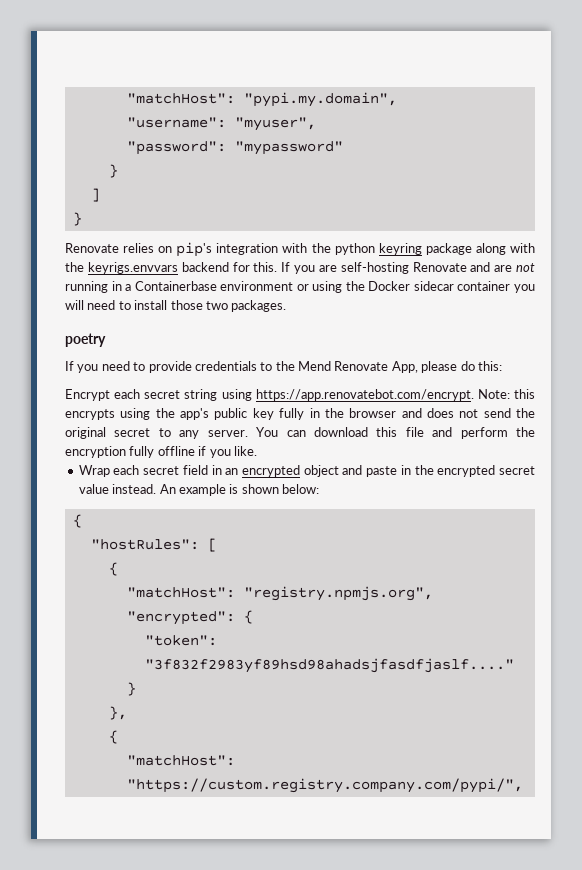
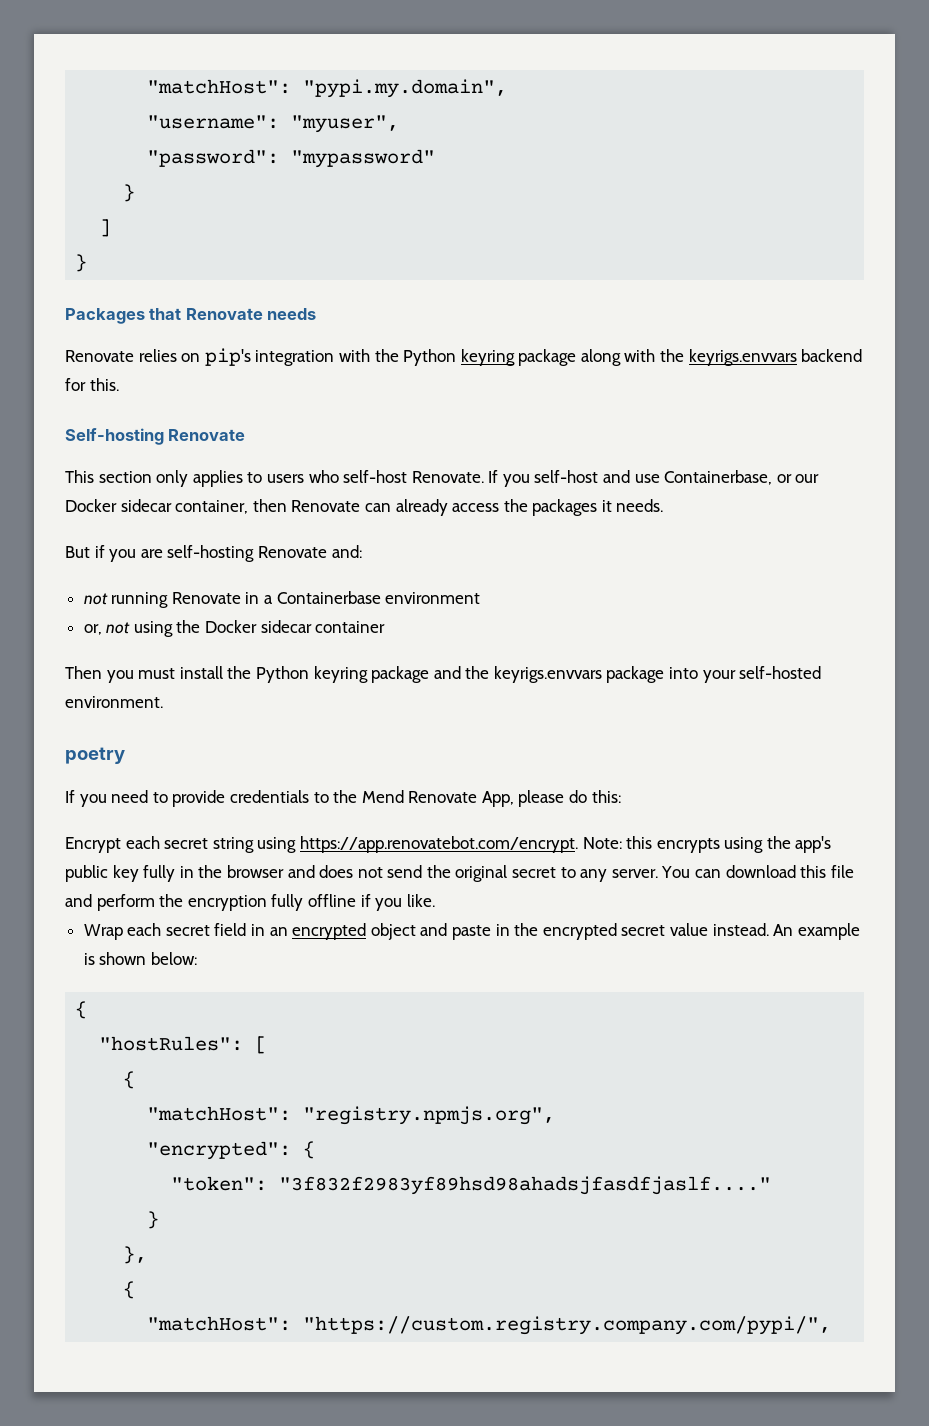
(82, 219) none -> [65,308,317,324] // Packages that Renovate needs
[334,243,375,255] python -> [403,349,457,366] Python
[281,262,291,272] If -> [65,428,246,445] [65,470,820,487] [65,499,664,516] [65,545,105,558] // Self-hosting Renovate // This section only applies to users who self-host Renovate. If you self-host and use Containerbase, or our Docker sidecar container, then Renovate can already access the packages it needs. // But if
[470,262,513,272] and are -> [331,545,362,558] and: //
(108, 287) none -> [171,592,241,604] Renovate
[296,284,309,291] or -> [83,622,131,635] // or, not
[514,284,535,293] [65,300,287,312] you will need to install those two packages. -> [65,666,822,683] [65,696,163,708] // Then you must install the Python keyring package and the keyrigs.envvars package into your self-hosted environment.

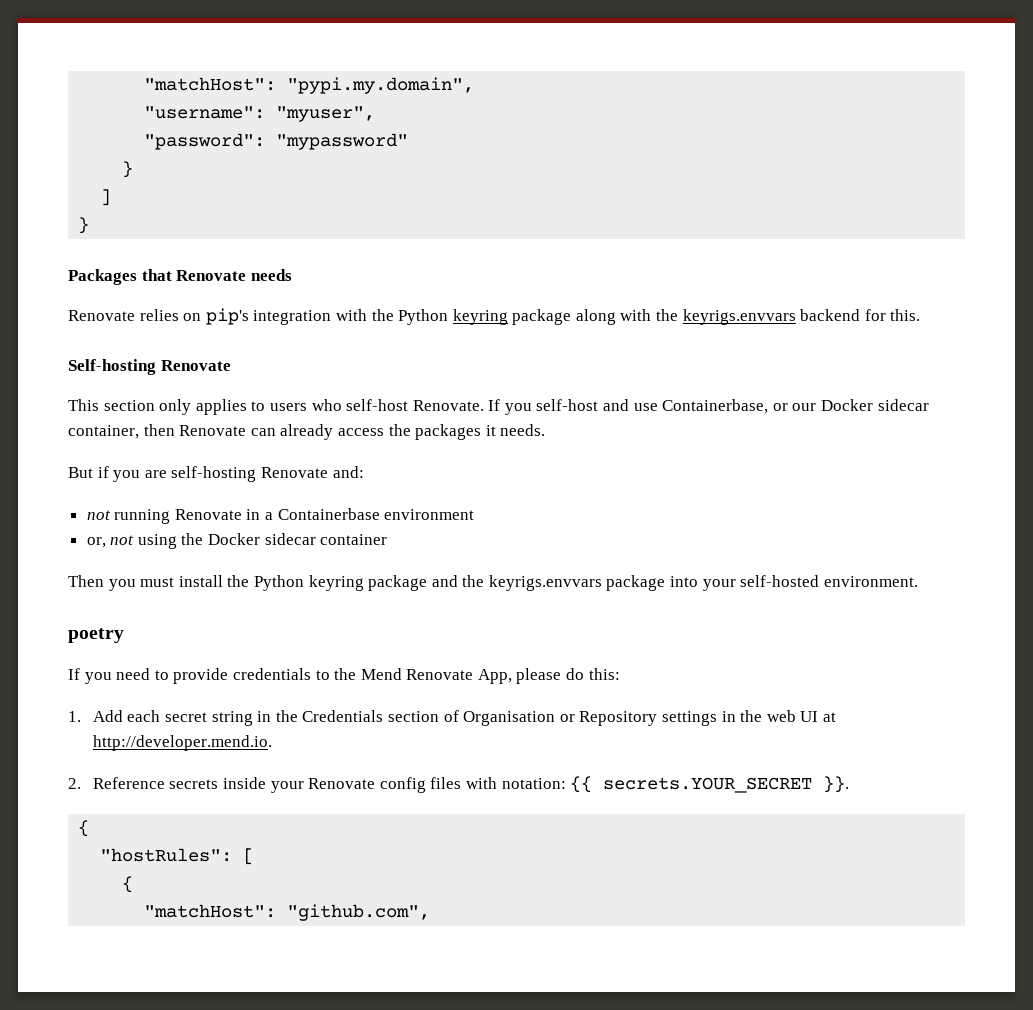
[65,837,121,853] Encrypt -> [68,710,123,722] 1. Add
[257,836,832,853] [65,865,854,882] [65,894,435,911] [83,923,860,940] [83,952,197,965] using https://app.renovatebot.com/encrypt. Note: this encrypts using the app's public key fully in the browser and does not send the original secret to any server. You can download this file and perform the encryption fully offline if you like. // Wrap each secret field in an encrypted object and paste in the encrypted secret value instead. An example is shown below: -> [257,710,836,726] [92,735,272,751] [68,776,850,793] in the Credentials section of Organisation or Repository settings in the web UI at http://developer.mend.io. // 2. Reference secrets inside your Renovate config files with notation: {{ secrets.YOUR_SECRET }}.
[303,1106,556,1125] [147,1141,316,1160] [171,1176,772,1195] [147,1211,160,1229] [123,1246,148,1264] [123,1281,136,1299] [147,1316,832,1335] "registry.npmjs.org", // "encrypted": { // "token": "3f832f2983yf89hsd98ahadsjfasdfjaslf...." // } // }, // { // "matchHost": "https://custom.registry.company.com/pypi/", -> [287,904,431,921] "github.com",

